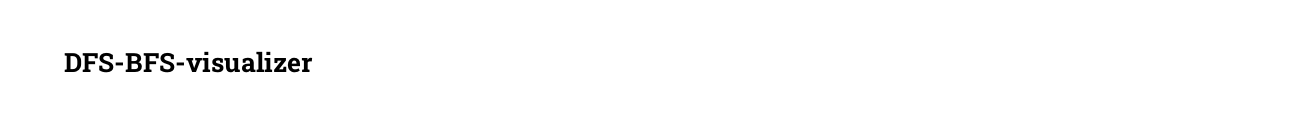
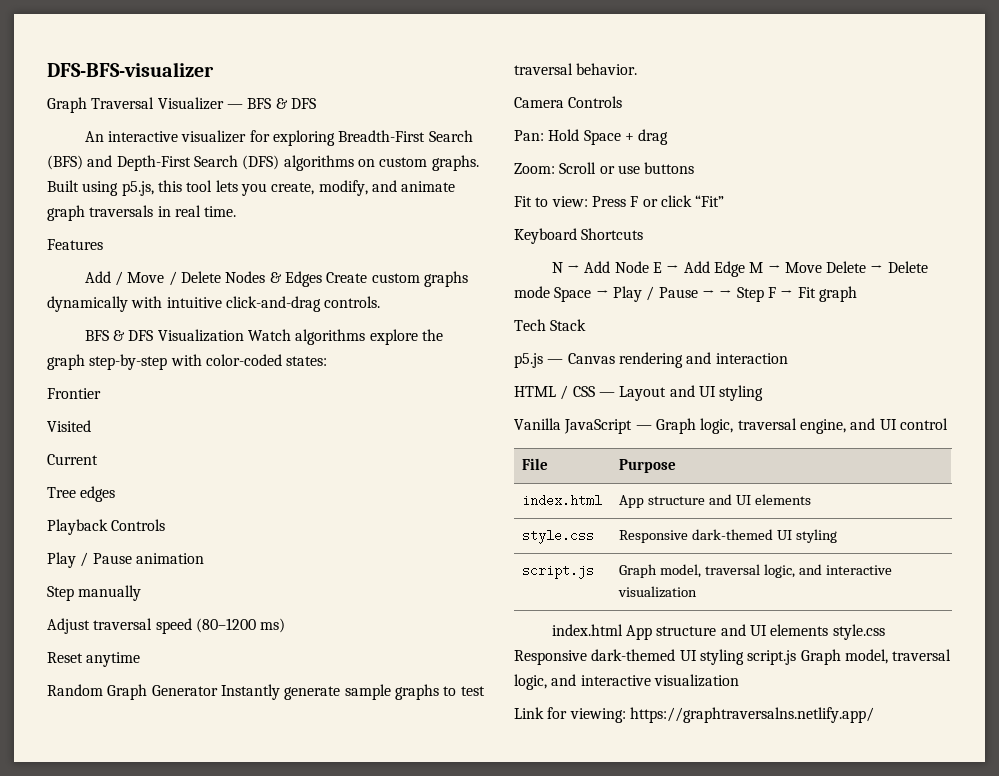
(313, 62) none -> [47,97,316,113] [84,130,473,146] [47,155,479,171] [47,180,456,196] [47,205,237,221] [47,239,103,250] [84,271,468,287] [47,296,381,312] [84,329,443,345] [47,354,328,370] [47,388,101,399] [47,420,91,432] [47,454,98,465] [47,486,116,502] [47,519,166,535] [47,552,204,568] [47,585,142,601] [47,618,286,634] [47,652,141,667] [47,684,485,700] [514,63,638,75] [514,96,623,108] [514,129,669,145] [514,162,695,174] [514,195,725,207] [514,228,644,244] [551,261,928,277] [514,286,857,302] [514,319,587,331] [514,352,788,368] [514,385,764,401] [514,418,948,434] [522,458,549,470] [619,459,677,473] [522,494,603,507] [619,494,812,508] [522,529,595,544] [619,529,838,543] [522,564,595,579] [619,564,893,578] [618,586,698,598] [551,624,885,640] [514,649,952,665] [514,674,739,690] [514,707,874,723] // Graph Traversal Visualizer — BFS & DFS // An interactive visualizer for exploring Breadth-First Search (BFS) and Depth-First Search (DFS) algorithms on custom graphs. Built using p5.js, this tool lets you create, modify, and animate graph traversals in real time. // Features // Add / Move / Delete Nodes & Edges Create custom graphs dynamically with intuitive click-and-drag controls. // BFS & DFS Visualization Watch algorithms explore the graph step-by-step with color-coded states: // Frontier // Visited // Current // Tree edges // Playback Controls // Play / Pause animation // Step manually // Adjust traversal speed (80–1200 ms) // Reset anytime // Random Graph Generator Instantly generate sample graphs to test traversal behavior. // Camera Controls // Pan: Hold Space + drag // Zoom: Scroll or use buttons // Fit to view: Press F or click “Fit” // Keyboard Shortcuts // N → Add Node E → Add Edge M → Move Delete → Delete mode Space → Play / Pause → → Step F → Fit graph // Tech Stack // p5.js — Canvas rendering and interaction // HTML / CSS — Layout and UI styling // Vanilla JavaScript — Graph logic, traversal engine, and UI control // File | Purpose // index.html | App structure and UI elements // style.css | Responsive dark-themed UI styling // script.js | Graph model, traversal logic, and interactive visualization // index.html App structure and UI elements style.css Responsive dark-themed UI styling script.js Graph model, traversal logic, and interactive visualization // Link for viewing: https://graphtraversalns.netlify.app/

